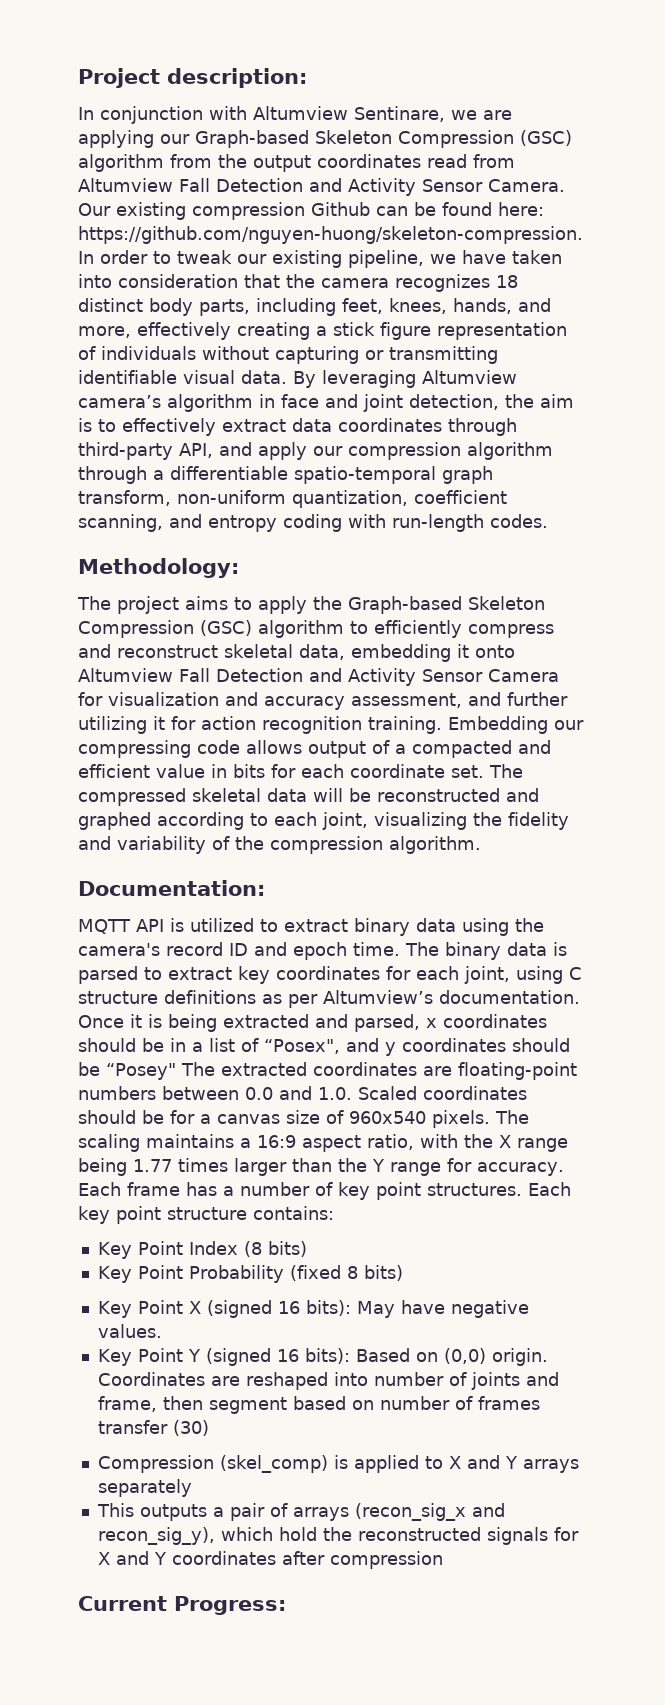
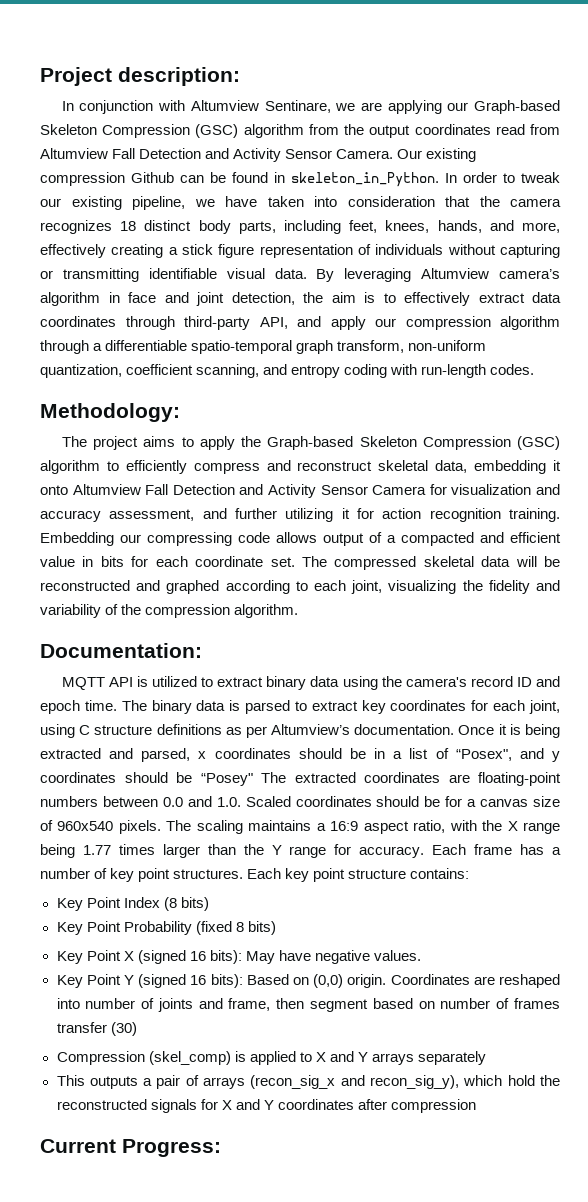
[498,202,544,216] [78,226,583,244] here: https://github.com/nguyen-huong/skeleton-compression. -> [274,172,439,187] in skeleton_in_Python.

